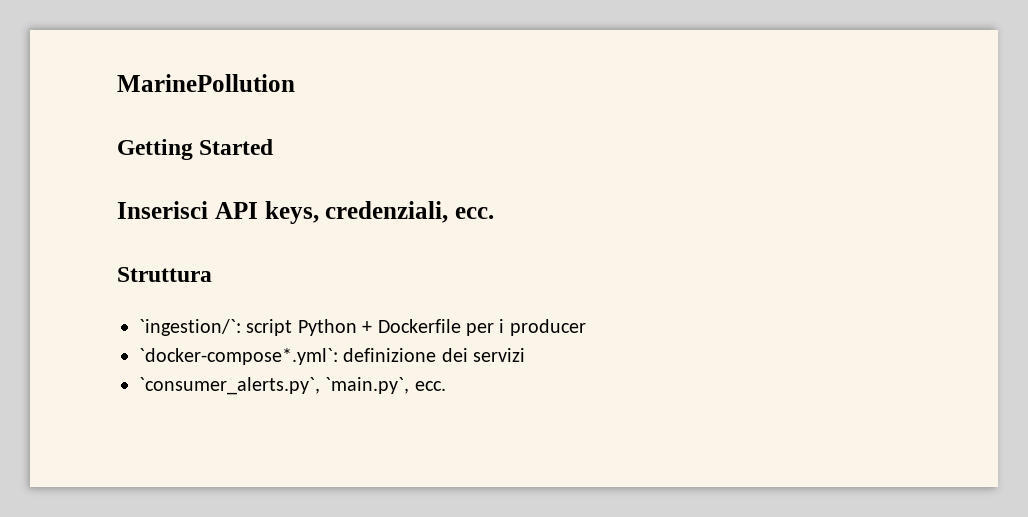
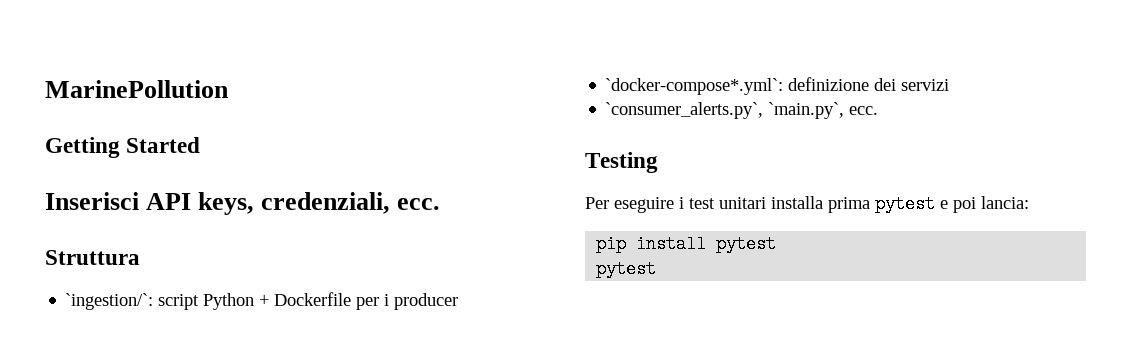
(446, 386) none -> [585,152,658,173] [585,195,1029,213] [596,235,777,253] [596,260,657,278] // Testing // Per eseguire i test unitari installa prima pytest e poi lancia: // pip install pytest // pytest

